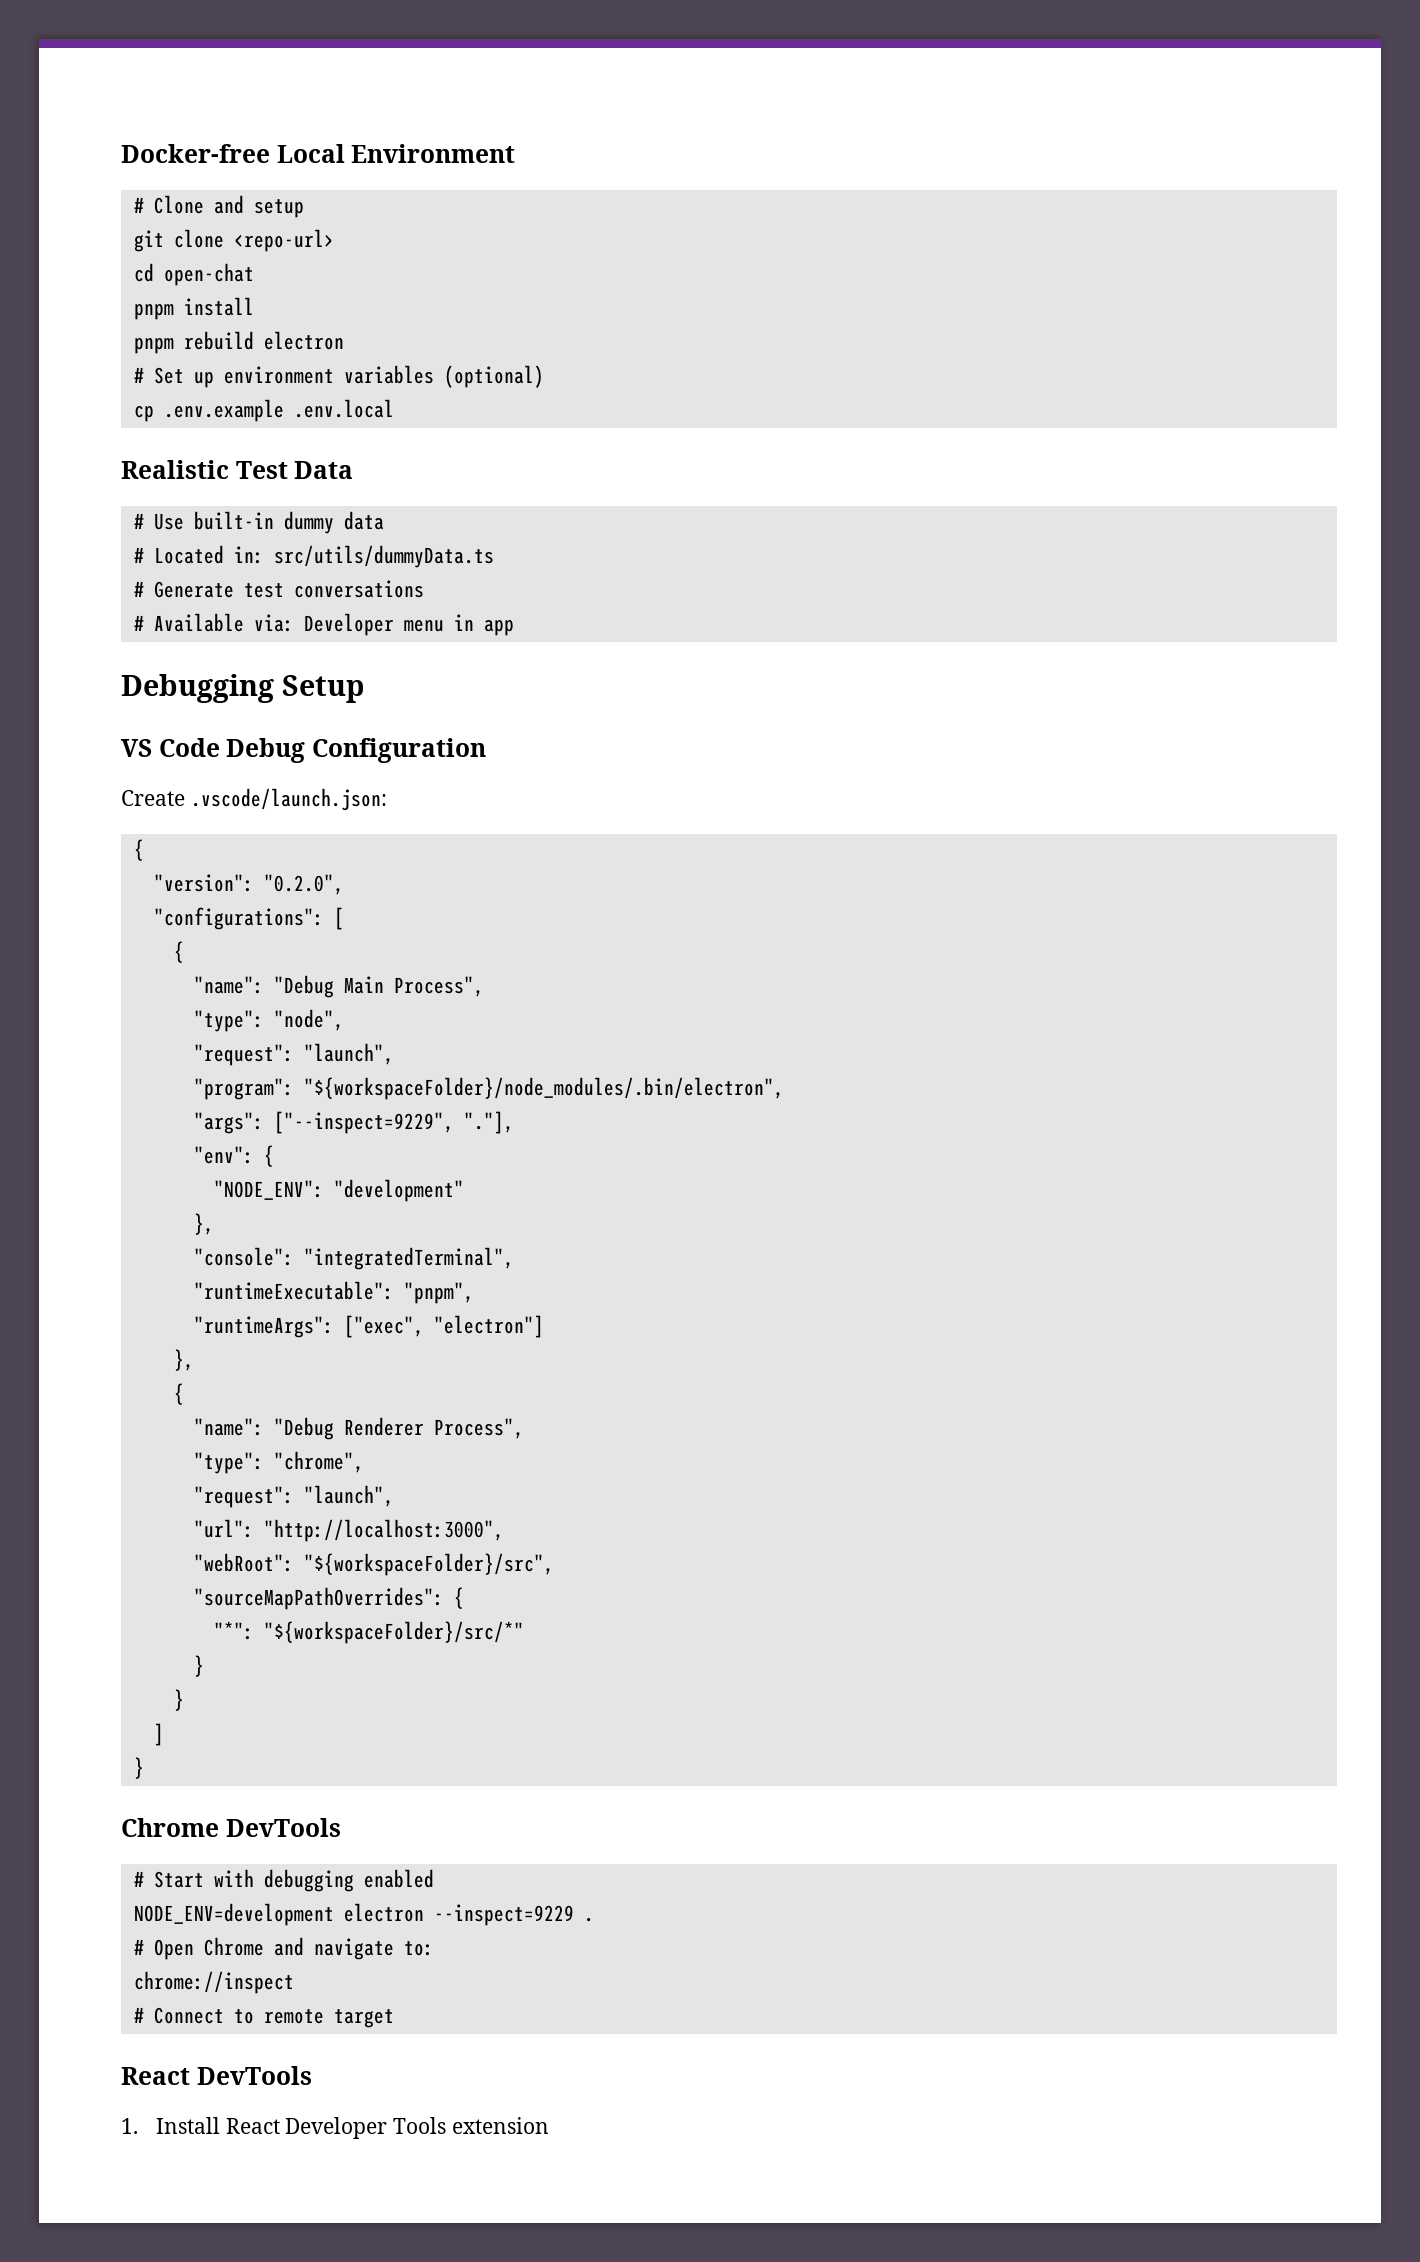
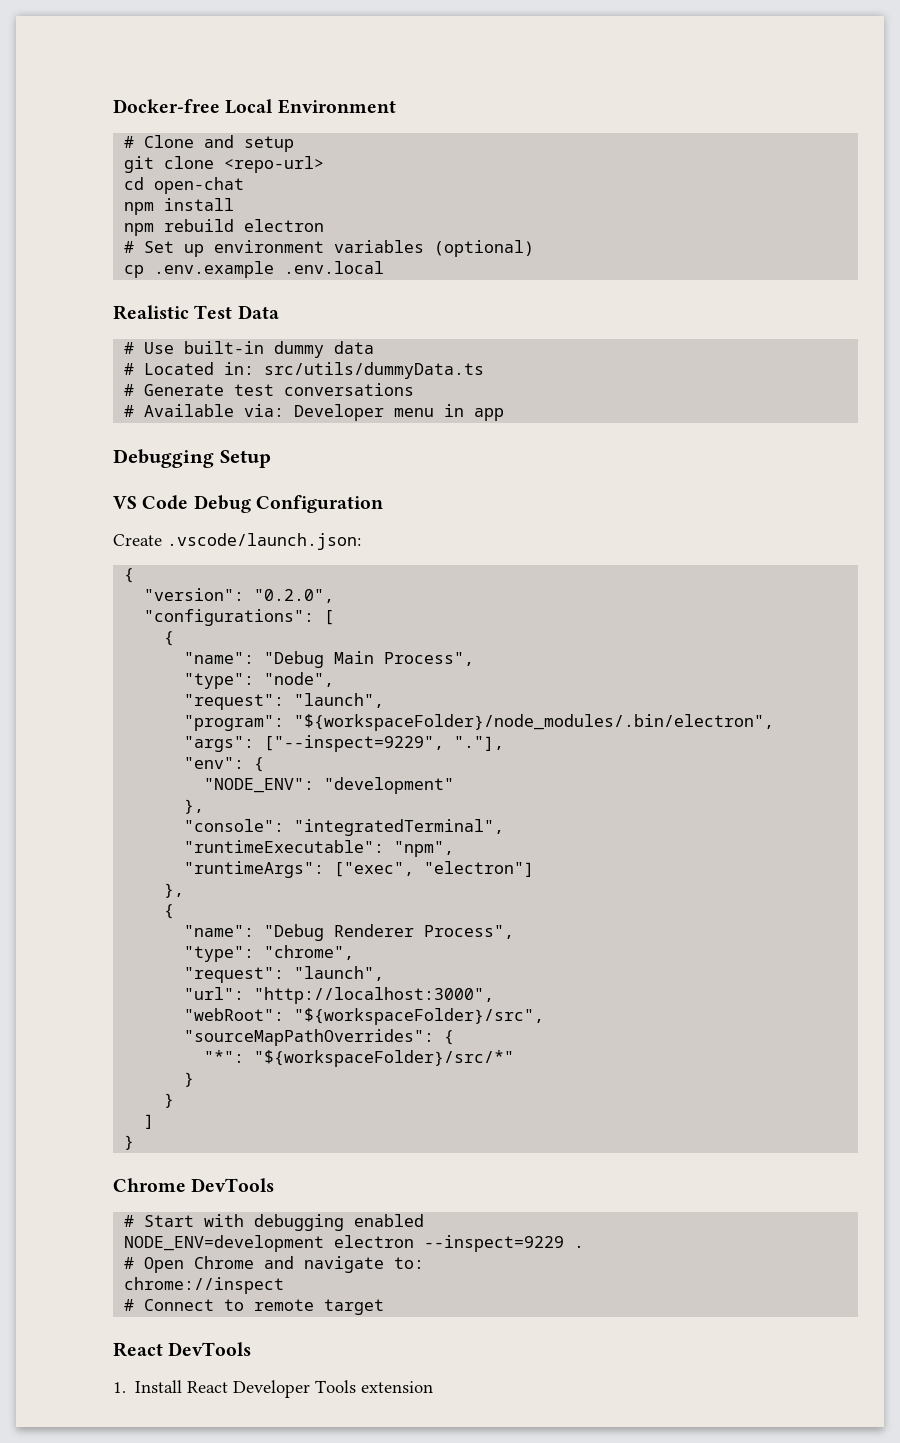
[133,303,174,320] pnpm -> [124,202,155,215] npm
[133,337,174,354] pnpm -> [124,223,155,236] npm
[403,1282,474,1304] "pnpm", -> [394,841,455,857] "npm",

